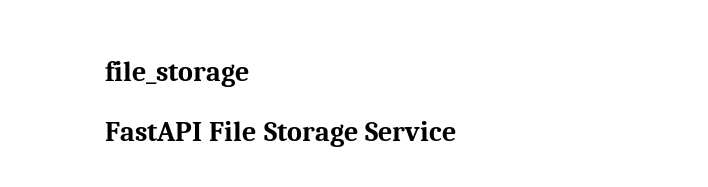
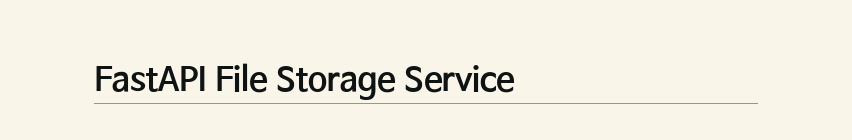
[105,61,249,87] file_storage // -> (94, 79) none

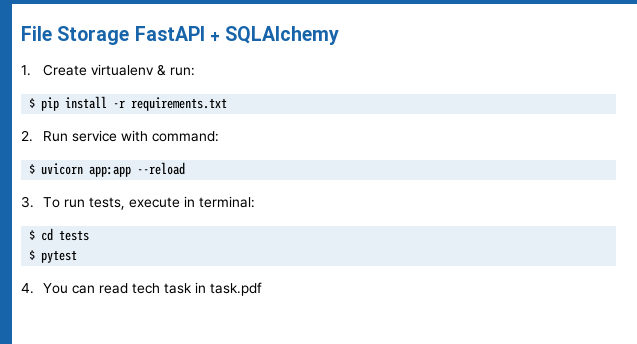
[94,66,206,92] FastAPI -> (21, 33) none
[403,65,515,93] Service -> [134,26,340,45] [21,64,196,76] [29,96,228,111] [21,130,220,142] [29,162,186,177] [21,196,256,210] [29,228,90,241] [29,250,78,263] [21,282,263,296] FastAPI + SQLAlchemy // 1. Create virtualenv & run: // $ pip install -r requirements.txt // 2. Run service with command: // $ uvicorn app:app --reload // 3. To run tests, execute in terminal: // $ cd tests // $ pytest // 4. You can read tech task in task.pdf

